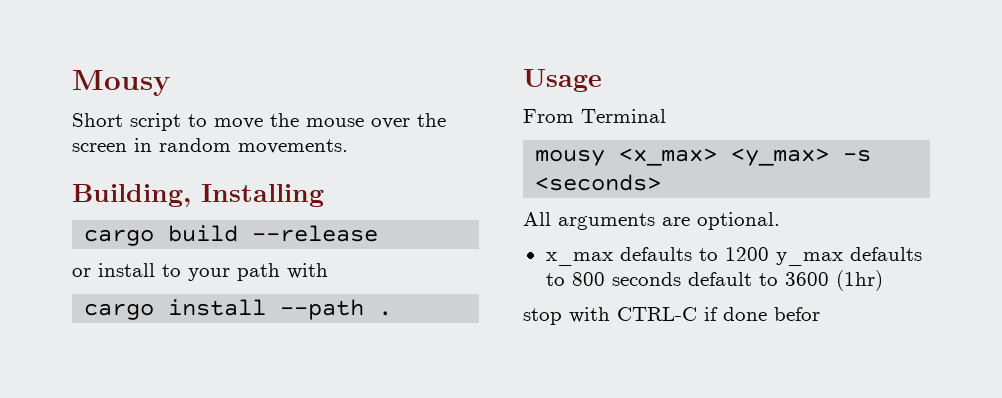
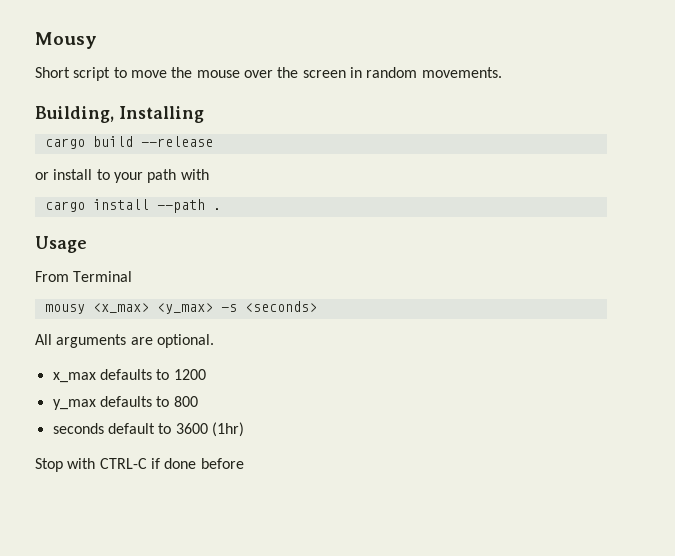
(769, 254) none -> (206, 374) //
(605, 279) none -> (198, 401) //
[523,308,562,325] stop -> [35,458,63,472] Stop
[774,307,820,321] befor -> [200,458,244,469] before

